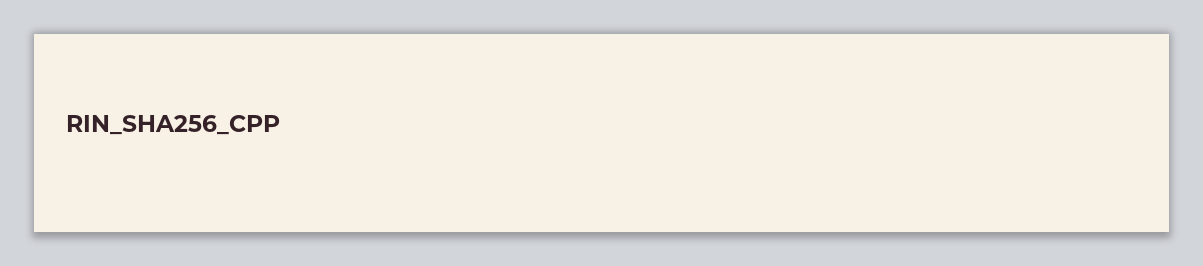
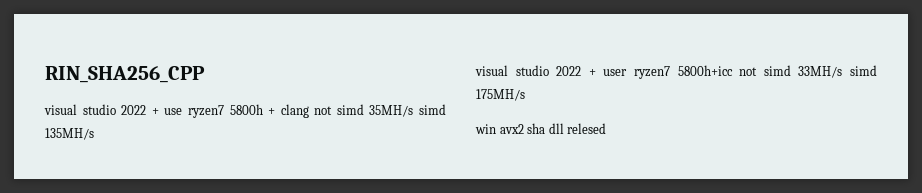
(280, 125) none -> [44,104,446,118] [45,128,94,140] [475,65,877,79] [476,89,525,101] [475,123,607,134] // visual studio 2022 + use ryzen7 5800h + clang not simd 35MH/s simd 135MH/s // visual studio 2022 + user ryzen7 5800h+icc not simd 33MH/s simd 175MH/s // win avx2 sha dll relesed

